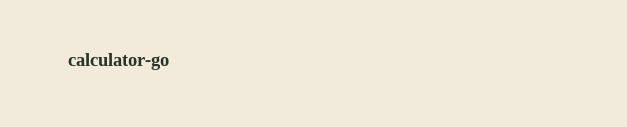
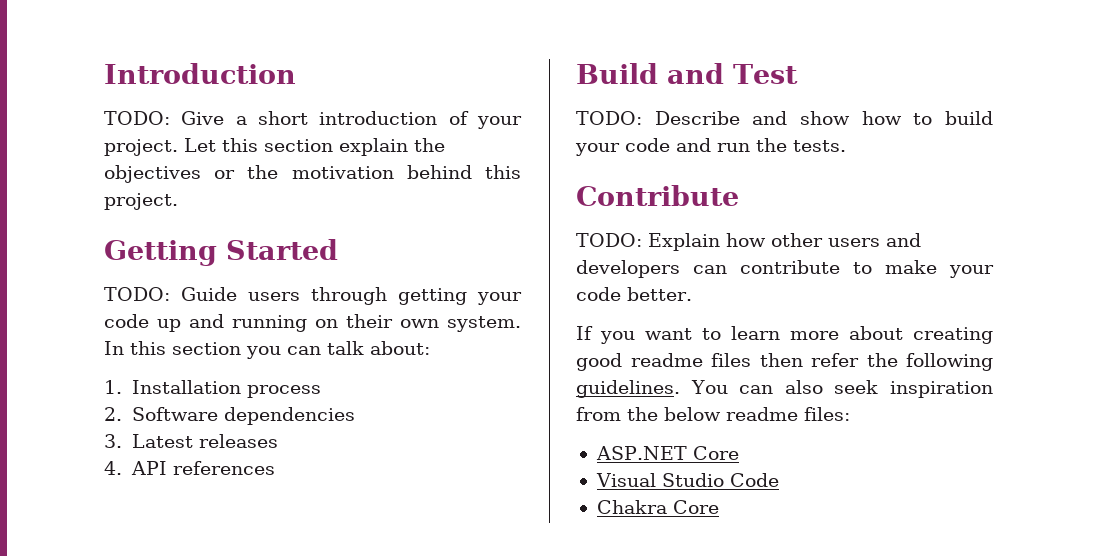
[68,53,169,70] calculator-go -> [104,63,296,84] [104,111,522,129] [104,138,445,156] [104,165,521,183] [104,193,178,210] [104,239,338,266] [104,287,522,305] [104,314,521,332] [104,341,430,359] [104,380,321,398] [104,407,355,425] [104,434,278,448] [104,461,275,475] [576,63,798,84] [576,111,993,125] [575,138,846,156] [576,185,739,206] [576,233,921,251] [576,260,994,278] [576,287,692,301] [576,326,993,344] [576,353,993,371] [576,380,993,398] [576,407,850,421] [595,446,739,460] [595,473,779,487] [596,500,719,514] Introduction // TODO: Give a short introduction of your project. Let this section explain the objectives or the motivation behind this project. // Getting Started // TODO: Guide users through getting your code up and running on their own system. In this section you can talk about: // 1. Installation process // 2. Software dependencies // 3. Latest releases // 4. API references // Build and Test // TODO: Describe and show how to build your code and run the tests. // Contribute // TODO: Explain how other users and developers can contribute to make your code better. // If you want to learn more about creating good readme files then refer the following guidelines. You can also seek inspiration from the below readme files: // ASP.NET Core // Visual Studio Code // Chakra Core

